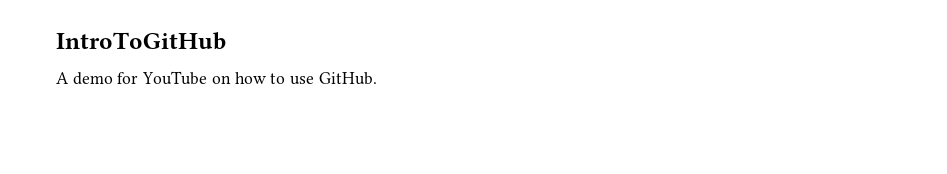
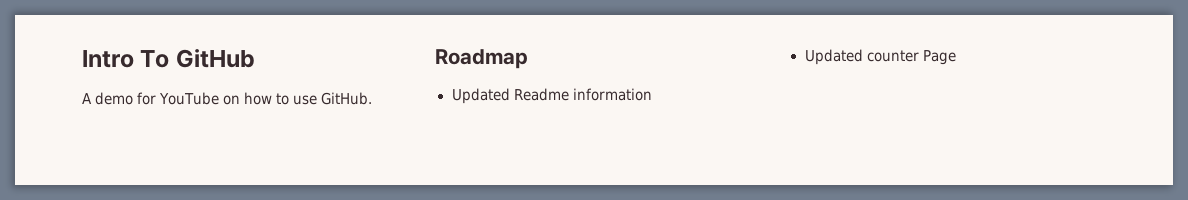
[56,32,226,50] IntroToGitHub -> [82,49,255,68] Intro To GitHub
(377, 78) none -> [435,49,528,69] [451,88,652,104] [804,49,956,65] // Roadmap // Updated Readme information // Updated counter Page

